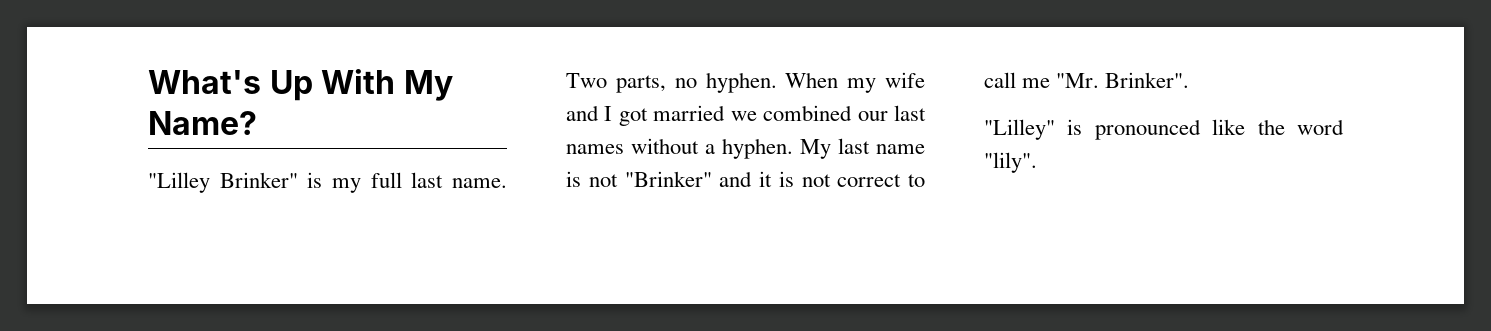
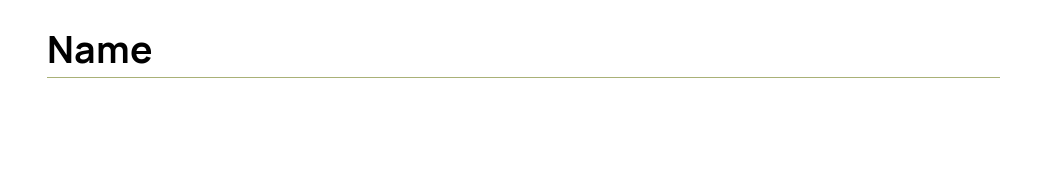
[148,69,453,101] [148,111,257,135] [148,172,507,193] [566,72,925,93] [566,105,926,126] [566,138,925,159] [566,171,925,187] [984,72,1190,88] [984,119,1344,140] [984,152,1037,173] What's Up With My Name? // "Lilley Brinker" is my full last name. Two parts, no hyphen. When my wife and I got married we combined our last names without a hyphen. My last name is not "Brinker" and it is not correct to call me "Mr. Brinker". // "Lilley" is pronounced like the word "lily". -> [47,36,153,64] Name

